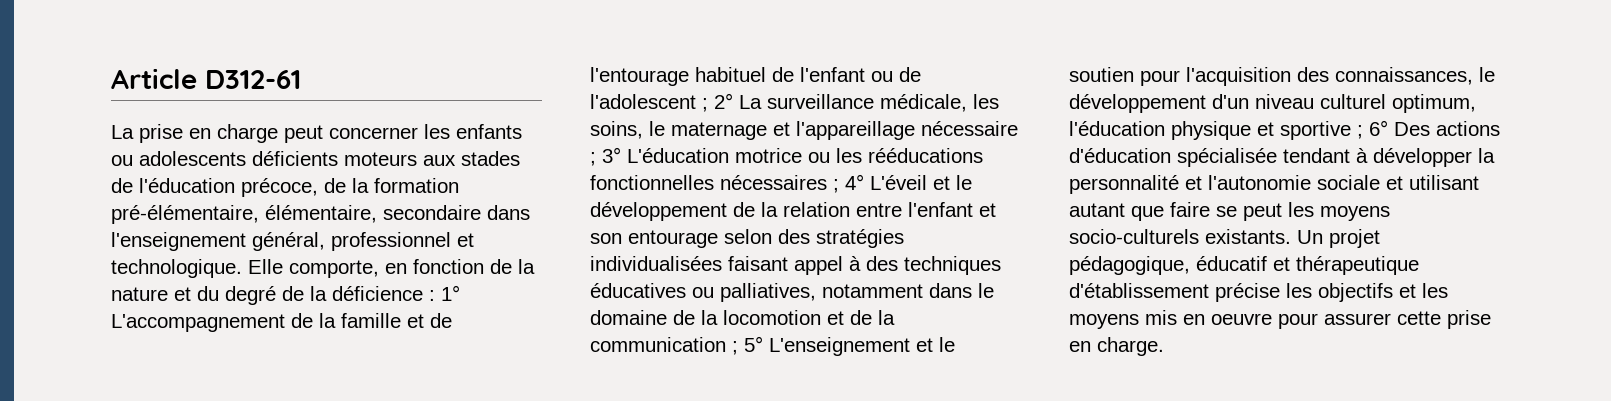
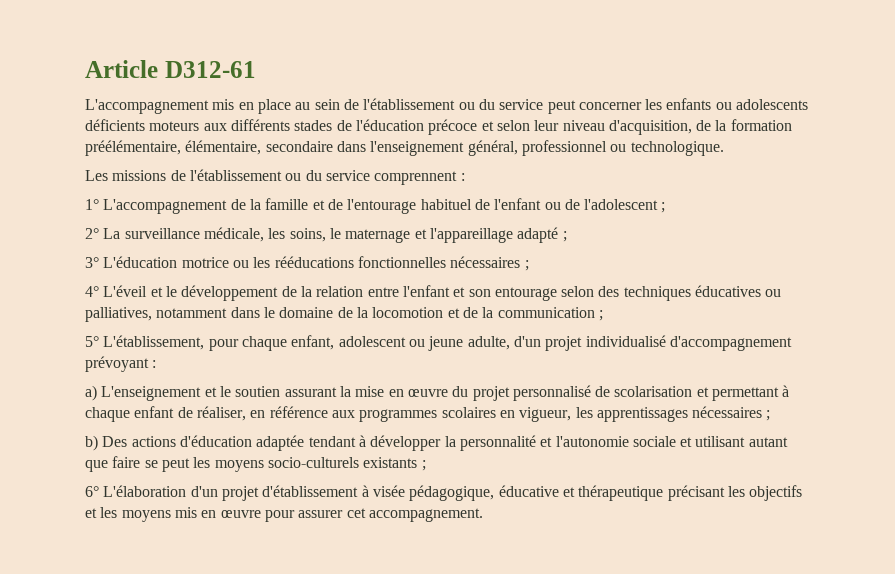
[111,124,278,143] La prise en charge -> [85,98,544,114] L'accompagnement mis en place au sein de l'établissement ou du service
(456, 160) none -> [230,119,290,131] différents
[241,178,318,197] précoce, -> [428,119,692,135] précoce et selon leur niveau d'acquisition,
[111,205,259,224] pré-élémentaire, -> [85,140,181,156] préélémentaire,
[457,233,474,247] et -> [610,144,627,152] ou
[248,259,535,278] [111,286,435,305] Elle comporte, en fonction de la nature et du degré de la déficience : -> [85,169,465,185] // Les missions de l'établissement ou du service comprennent : //
(708, 105) none -> (666, 207) //
[921,121,1018,136] [590,152,596,166] nécessaire ; -> [517,227,567,243] adapté ; //
(839, 186) none -> (529, 265) //
[816,229,904,248] [590,256,898,275] stratégies individualisées faisant appel à des -> (620, 291) none
[744,336,955,356] [1069,67,1495,86] [1069,94,1476,113] [1069,120,1388,140] 5° L'enseignement et le soutien pour l'acquisition des connaissances, le développement d'un niveau culturel optimum, l'éducation physique et sportive ; 6° -> [85,335,792,351] [85,356,157,372] [85,385,790,401] [85,406,771,422] [85,435,98,451] // 5° L'établissement, pour chaque enfant, adolescent ou jeune adulte, d'un projet individualisé d'accompagnement prévoyant : // a) L'enseignement et le soutien assurant la mise en œuvre du projet personnalisé de scolarisation et permettant à chaque enfant de réaliser, en référence aux programmes scolaires en vigueur, les apprentissages nécessaires ; // b)
[1177,148,1277,167] spécialisée -> [256,435,305,451] adaptée
[1205,229,1380,248] [1069,256,1419,275] [1069,283,1280,302] existants. Un projet pédagogique, éducatif et thérapeutique d'établissement précise -> [363,457,426,471] [85,485,725,501] existants ; // 6° L'élaboration d'un projet d'établissement à visée pédagogique, éducative et thérapeutique précisant
[1211,313,1272,325] oeuvre -> [220,510,261,518] œuvre
[1397,310,1491,329] [1069,337,1164,356] cette prise en charge. -> [346,508,483,522] cet accompagnement.

